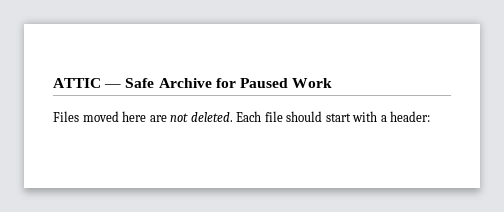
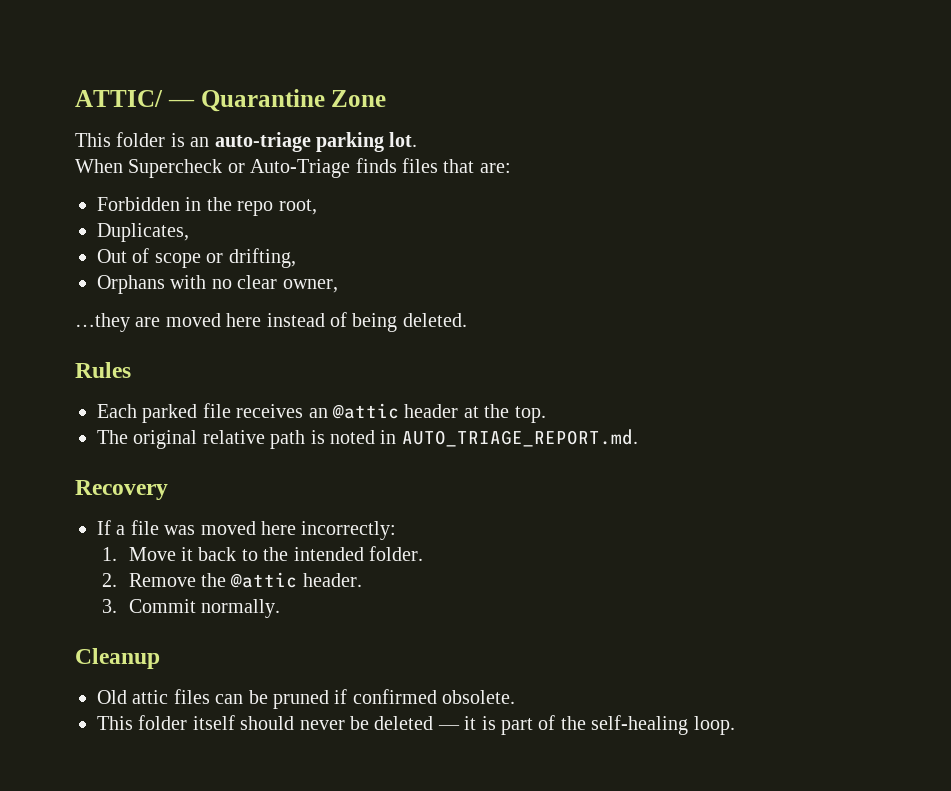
[53,78,333,88] [53,111,431,122] ATTIC — Safe Archive for Paused Work // Files moved here are not deleted. Each file should start with a header: -> [75,89,387,112] [75,132,418,152] [75,158,511,178] [97,197,317,216] [97,223,189,242] [97,248,296,268] [97,275,338,294] [75,312,467,332] [75,362,131,378] [97,403,546,423] [97,429,638,449] [75,480,168,500] [97,520,397,540] [101,546,423,561] [101,572,362,588] [101,599,280,618] [75,648,160,669] [97,689,516,709] [97,715,735,735] ATTIC/ — Quarantine Zone // This folder is an auto-triage parking lot. // When Supercheck or Auto-Triage finds files that are: // Forbidden in the repo root, // Duplicates, // Out of scope or drifting, // Orphans with no clear owner, // …they are moved here instead of being deleted. // Rules // Each parked file receives an @attic header at the top. // The original relative path is noted in AUTO_TRIAGE_REPORT.md. // Recovery // If a file was moved here incorrectly: // 1. Move it back to the intended folder. // 2. Remove the @attic header. // 3. Commit normally. // Cleanup // Old attic files can be pruned if confirmed obsolete. // This folder itself should never be deleted — it is part of the self-healing loop.

